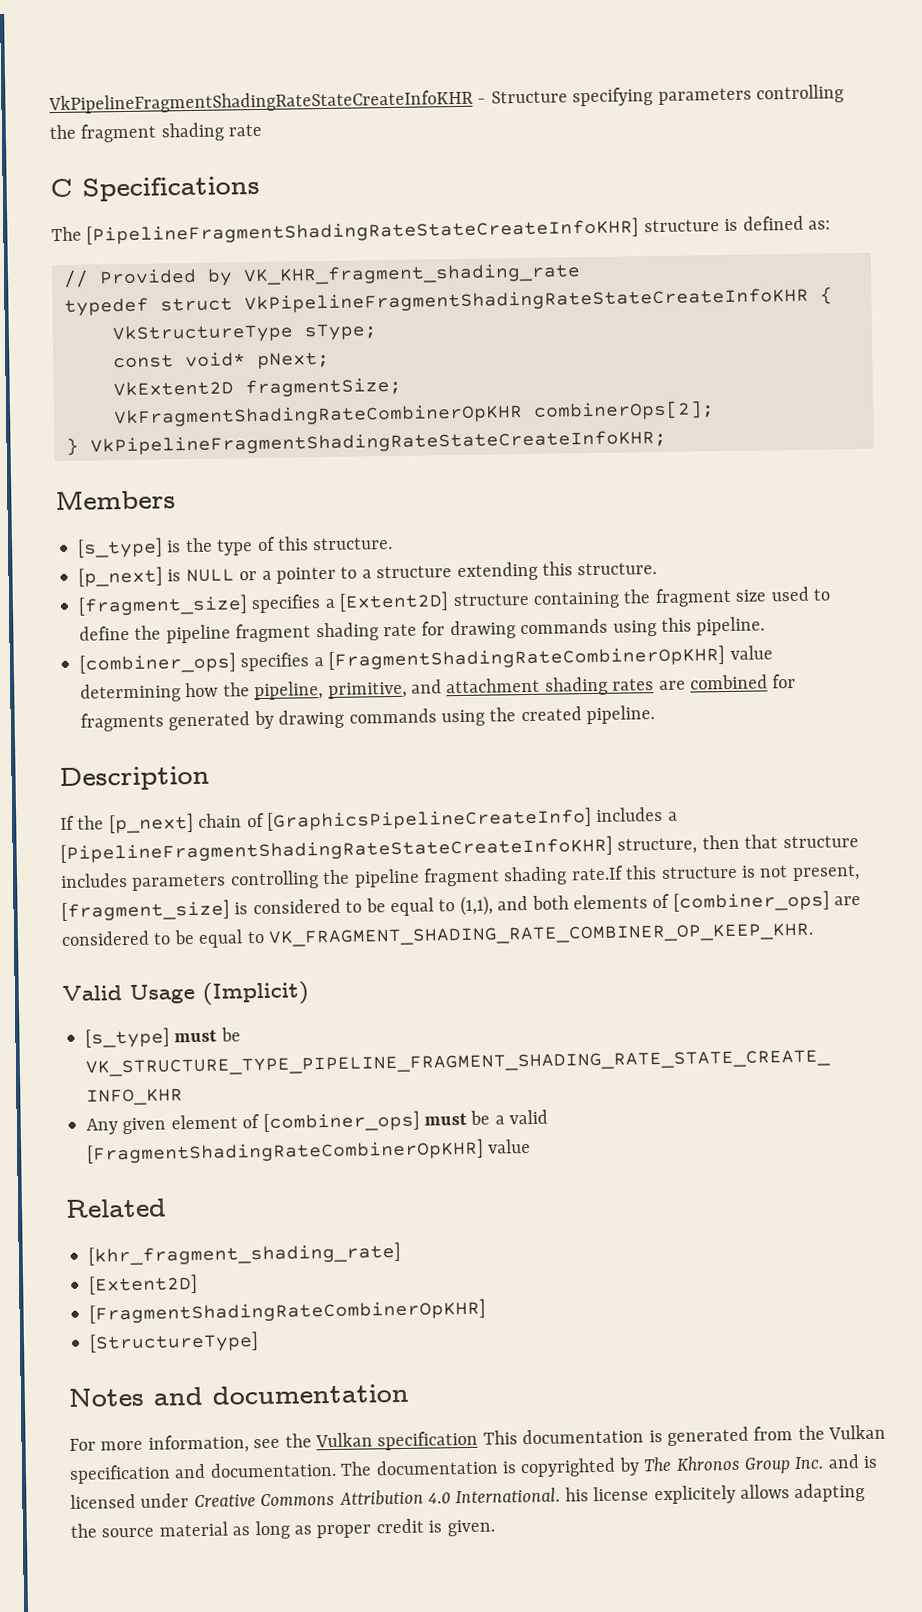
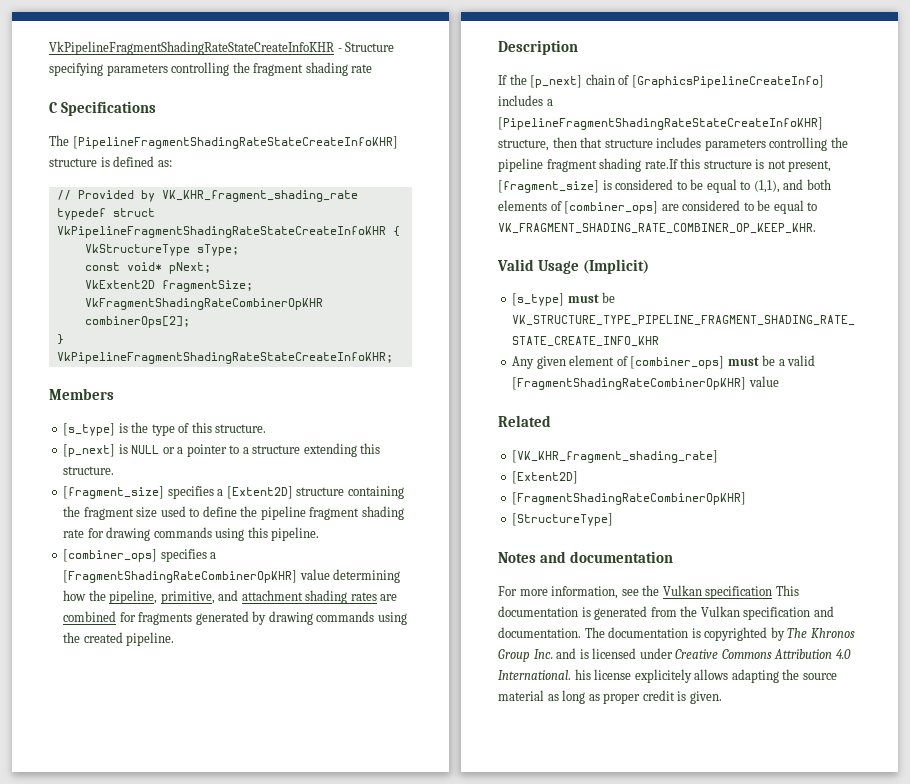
[88,1241,401,1266] [khr_fragment_shading_rate] -> [512,450,719,463] [VK_KHR_fragment_shading_rate]

